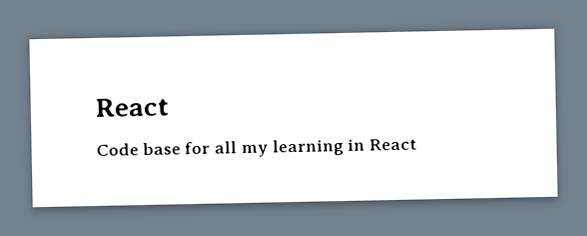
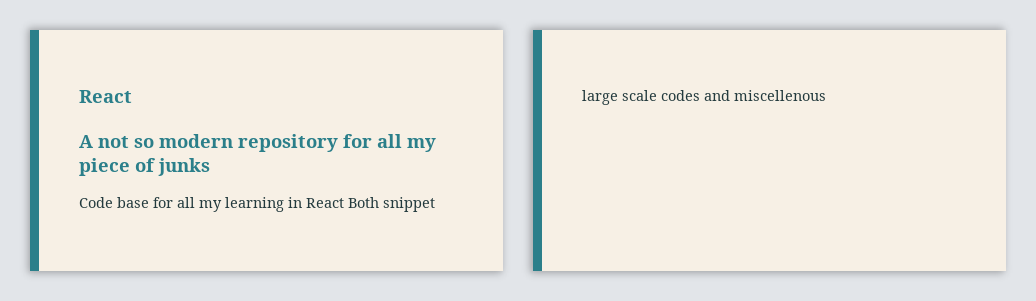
[95,97,169,117] React -> [79,90,132,103] [79,134,436,152] [79,158,210,176] React // A not so modern repository for all my piece of junks
(418, 144) none -> [348,197,435,212] [582,90,826,105] Both snippet large scale codes and miscellenous

